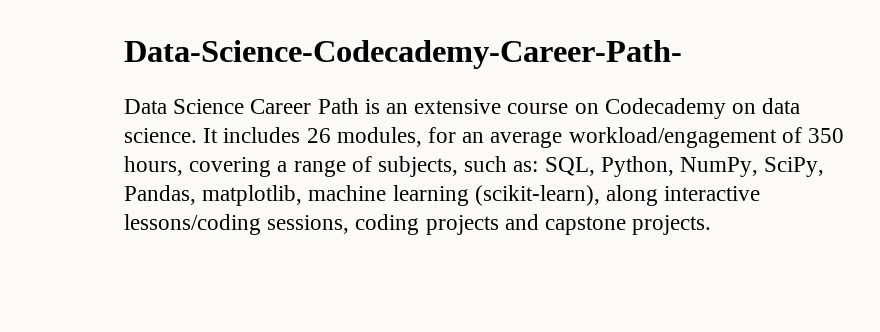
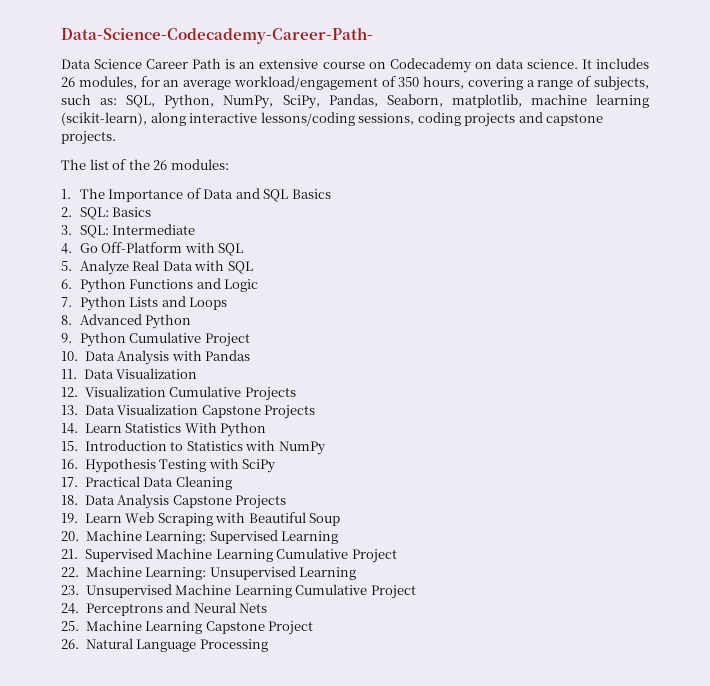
(196, 195) none -> [386,94,443,107] Seaborn,
(712, 225) none -> [61,159,229,170] [61,188,331,202] [61,207,152,220] [61,224,196,238] [61,242,244,256] [61,260,253,275] [61,278,259,293] [61,296,228,311] [61,314,192,329] [61,332,250,347] [61,350,251,365] [61,368,198,379] [61,386,296,401] [61,404,316,419] [61,422,267,437] [61,440,326,455] [61,458,277,473] [61,476,232,490] [61,494,287,509] [61,512,341,526] [61,530,339,544] [61,548,397,563] [61,566,357,580] [61,584,416,599] [61,602,268,616] [61,620,314,635] [61,638,268,652] // The list of the 26 modules: // 1. The Importance of Data and SQL Basics // 2. SQL: Basics // 3. SQL: Intermediate // 4. Go Off-Platform with SQL // 5. Analyze Real Data with SQL // 6. Python Functions and Logic // 7. Python Lists and Loops // 8. Advanced Python // 9. Python Cumulative Project // 10. Data Analysis with Pandas // 11. Data Visualization // 12. Visualization Cumulative Projects // 13. Data Visualization Capstone Projects // 14. Learn Statistics With Python // 15. Introduction to Statistics with NumPy // 16. Hypothesis Testing with SciPy // 17. Practical Data Cleaning // 18. Data Analysis Capstone Projects // 19. Learn Web Scraping with Beautiful Soup // 20. Machine Learning: Supervised Learning // 21. Supervised Machine Learning Cumulative Project // 22. Machine Learning: Unsupervised Learning // 23. Unsupervised Machine Learning Cumulative Project // 24. Perceptrons and Neural Nets // 25. Machine Learning Capstone Project // 26. Natural Language Processing

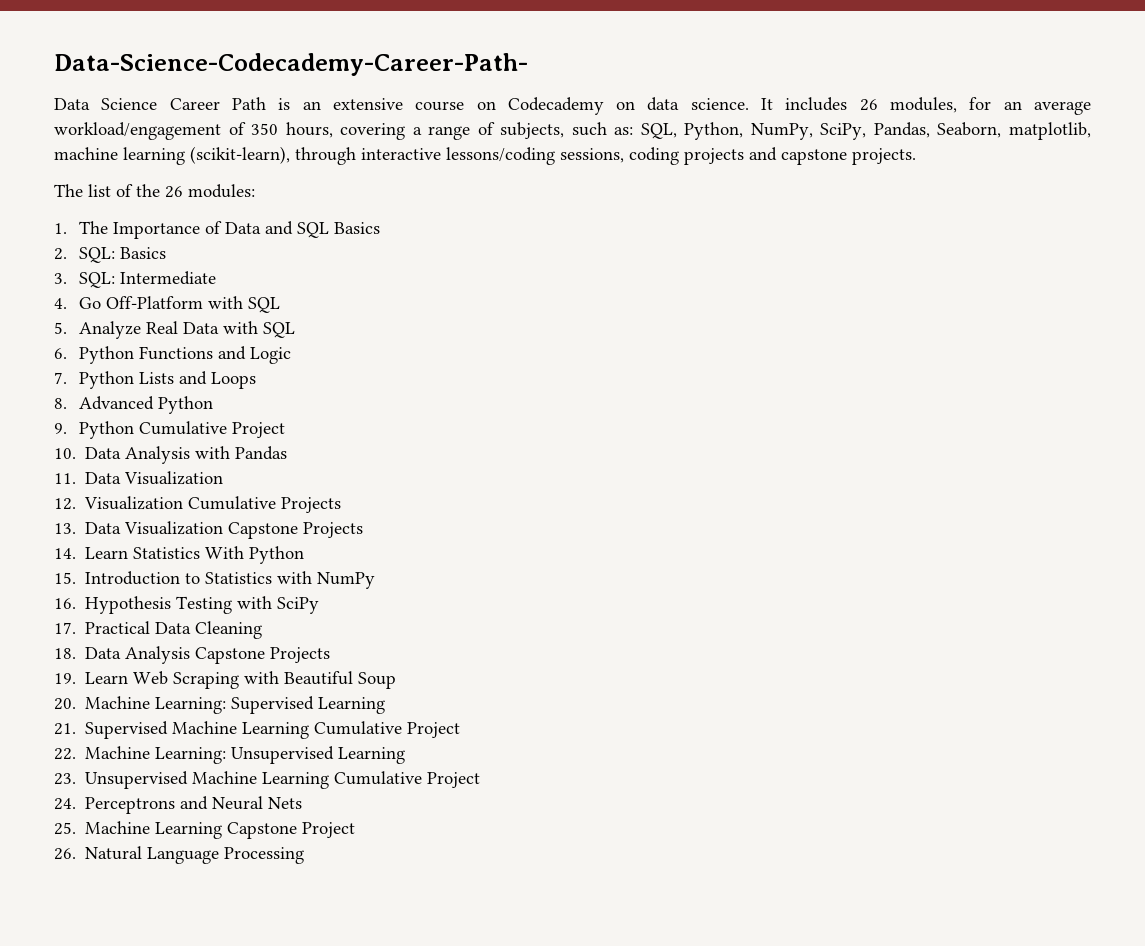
[150,112,186,126] along -> [295,147,356,165] through

